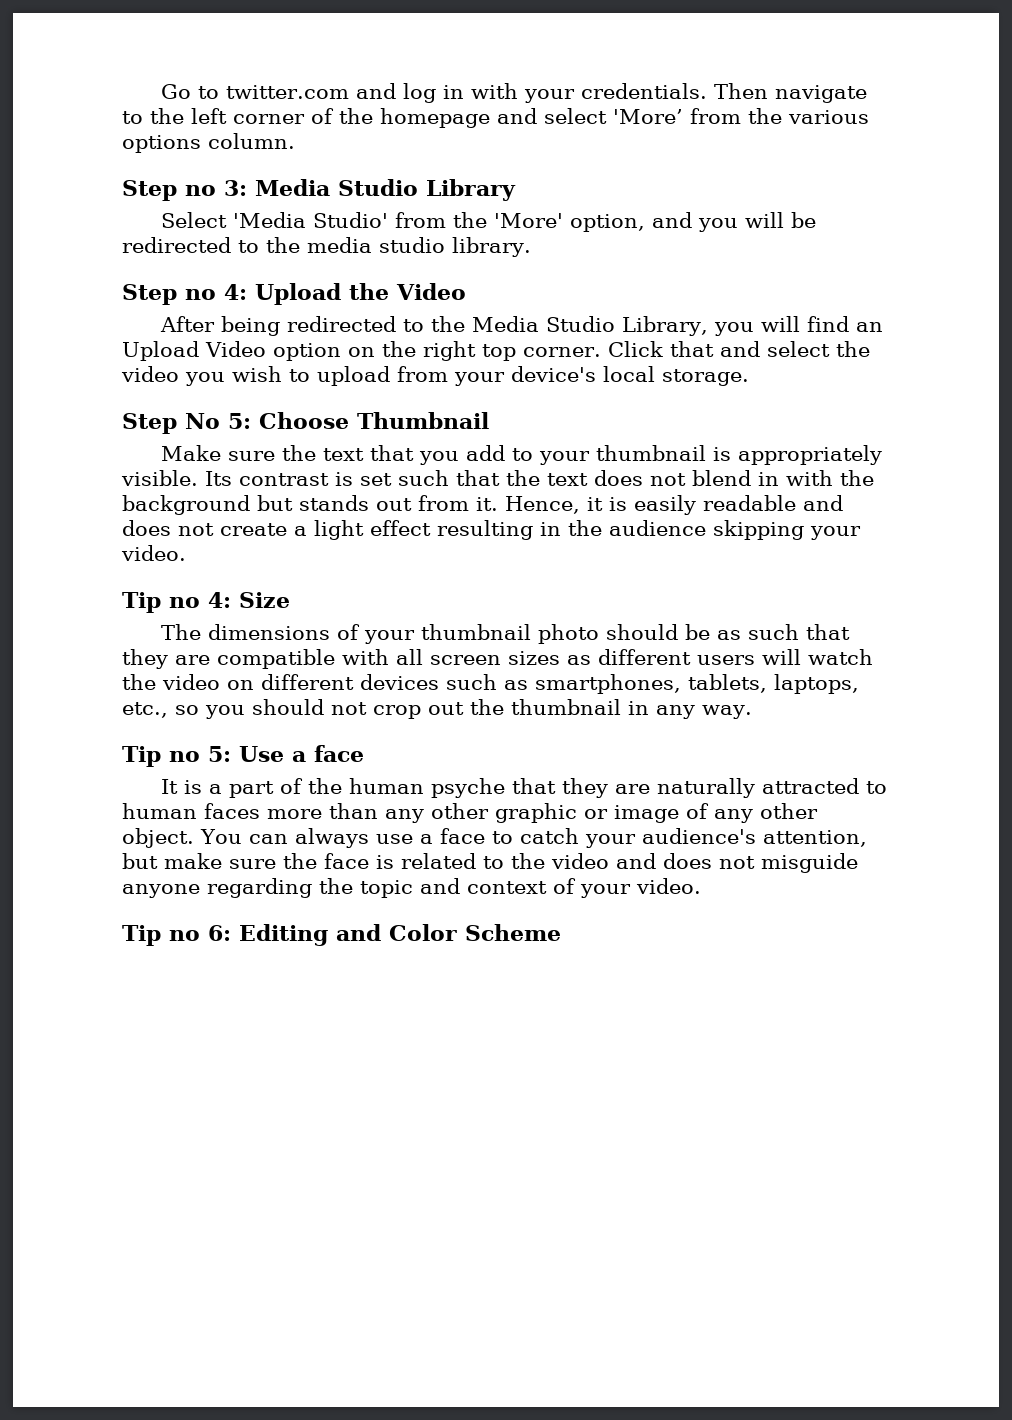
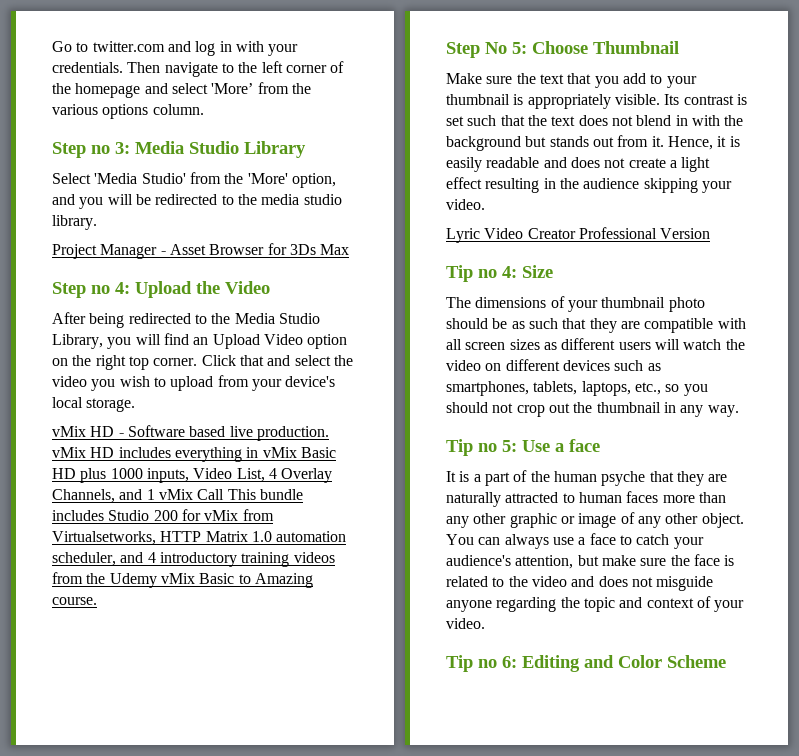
(531, 247) none -> [52,243,350,259] // Project Manager - Asset Browser for 3Ds Max
(749, 377) none -> [52,425,329,441] [52,447,336,462] [52,468,333,483] [52,489,303,503] [52,509,274,521] [52,531,347,545] [52,552,335,567] [52,572,313,588] [52,597,97,605] // vMix HD - Software based live production. vMix HD includes everything in vMix Basic HD plus 1000 inputs, Video List, 4 Overlay Channels, and 1 vMix Call This bundle includes Studio 200 for vMix from Virtualsetworks, HTTP Matrix 1.0 automation scheduler, and 4 introductory training videos from the Udemy vMix Basic to Amazing course.
(186, 553) none -> [446,227,711,243] // Lyric Video Creator Professional Version

